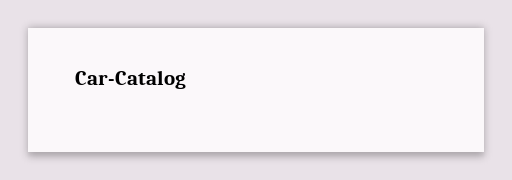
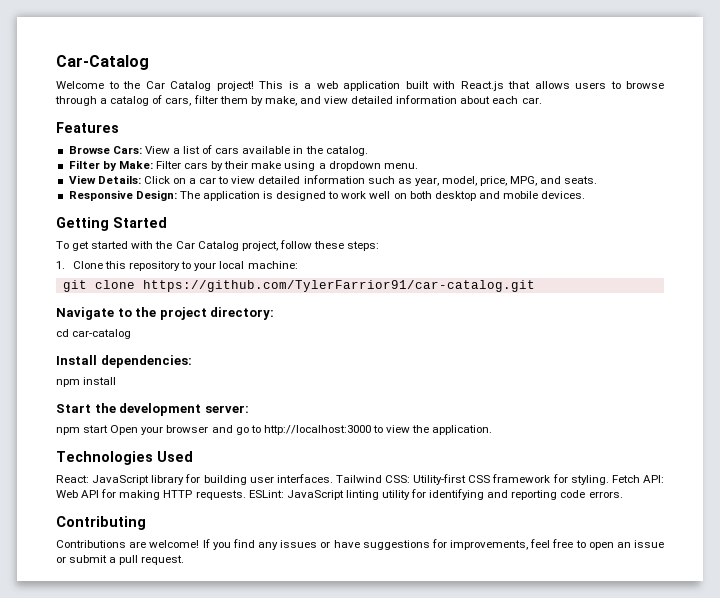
(186, 79) none -> [56,81,664,91] [55,95,542,106] [56,122,119,133] [68,145,368,156] [68,160,418,171] [68,175,598,186] [68,190,586,201] [56,217,167,231] [56,240,380,251] [56,261,298,271] [62,280,535,292] [56,307,275,320] [56,329,132,339] [56,355,192,368] [56,377,117,387] [56,403,249,416] [56,425,493,435] [56,451,193,465] [56,474,664,485] [56,489,623,500] [56,516,146,530] [56,539,664,550] [56,555,185,565] // Welcome to the Car Catalog project! This is a web application built with React.js that allows users to browse through a catalog of cars, filter them by make, and view detailed information about each car. // Features // Browse Cars: View a list of cars available in the catalog. // Filter by Make: Filter cars by their make using a dropdown menu. // View Details: Click on a car to view detailed information such as year, model, price, MPG, and seats. // Responsive Design: The application is designed to work well on both desktop and mobile devices. // Getting Started // To get started with the Car Catalog project, follow these steps: // 1. Clone this repository to your local machine: // git clone https://github.com/TylerFarrior91/car-catalog.git // Navigate to the project directory: // cd car-catalog // Install dependencies: // npm install // Start the development server: // npm start Open your browser and go to http://localhost:3000 to view the application. // Technologies Used // React: JavaScript library for building user interfaces. Tailwind CSS: Utility-first CSS framework for styling. Fetch API: Web API for making HTTP requests. ESLint: JavaScript linting utility for identifying and reporting code errors. // Contributing // Contributions are welcome! If you find any issues or have suggestions for improvements, feel free to open an issue or submit a pull request.

